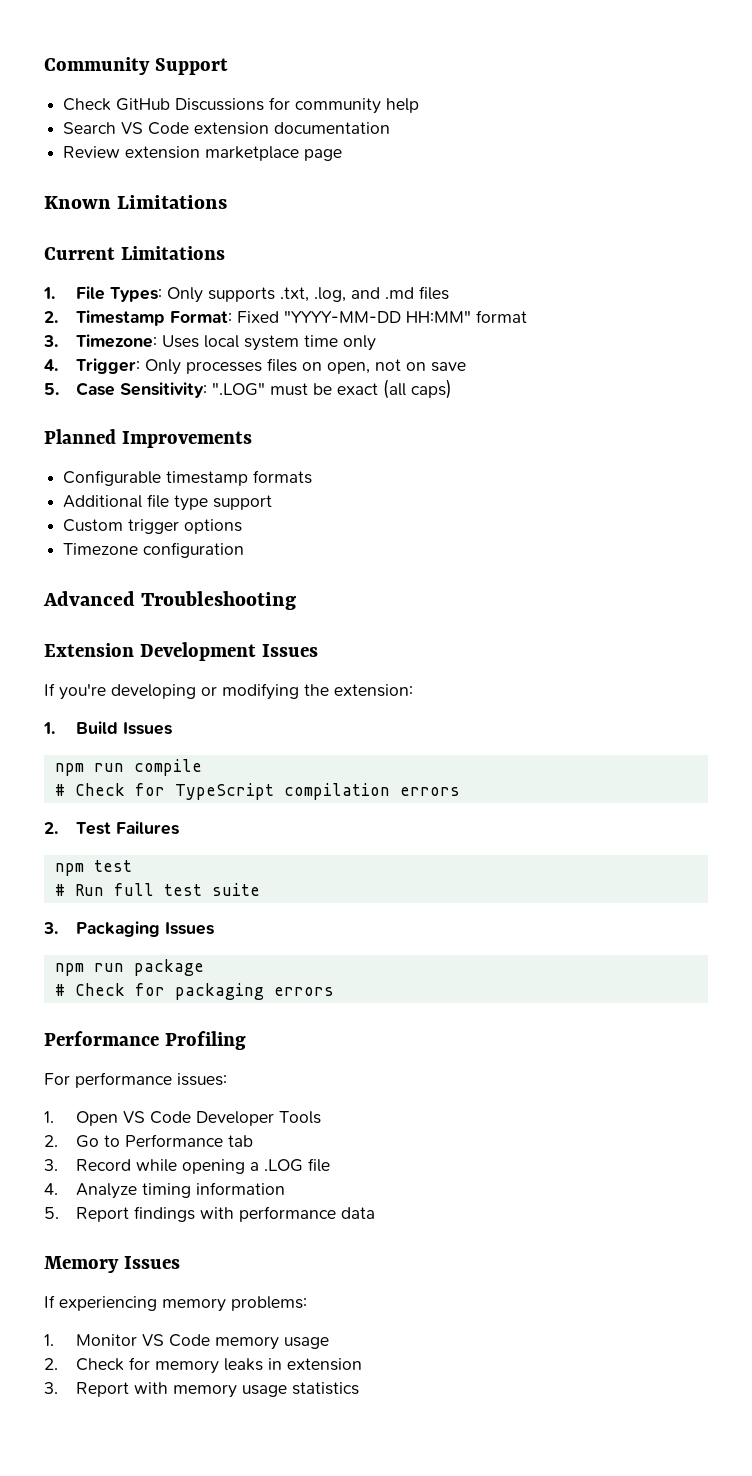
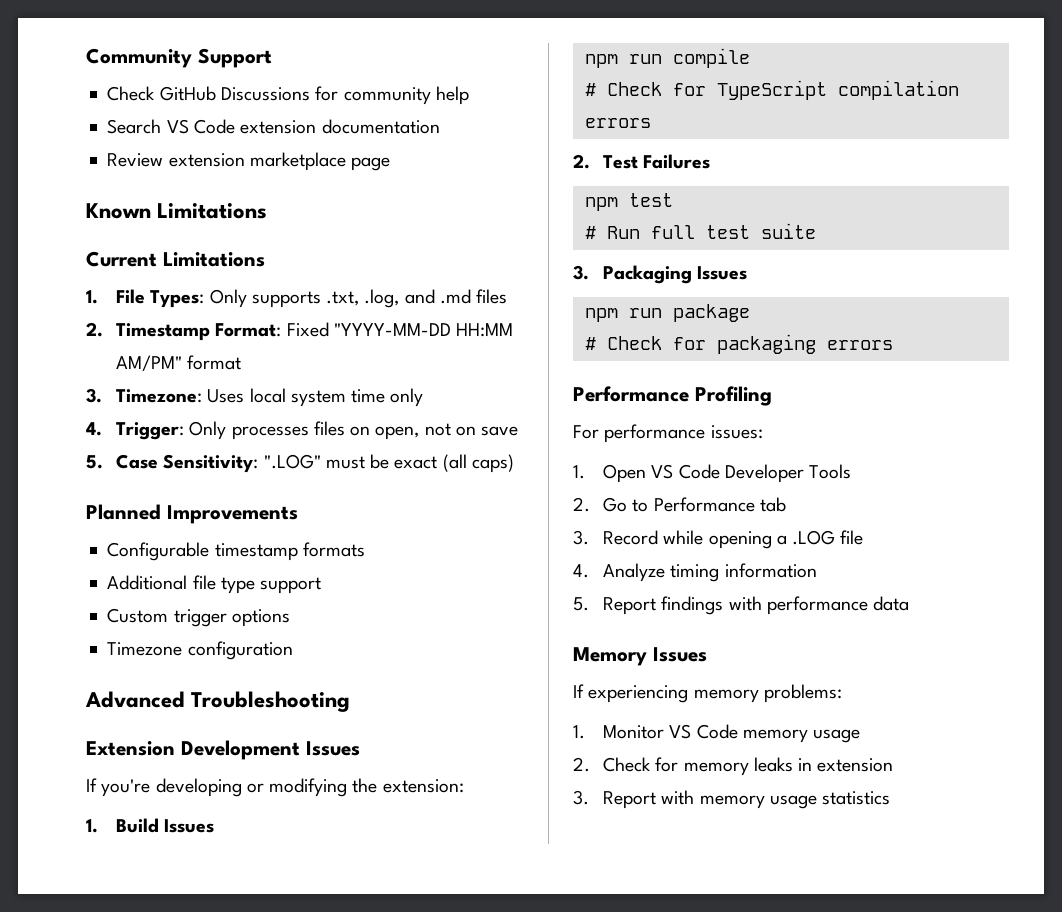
[406,310,472,323] HH:MM" -> [456,323,514,337] [116,355,183,371] HH:MM AM/PM"

